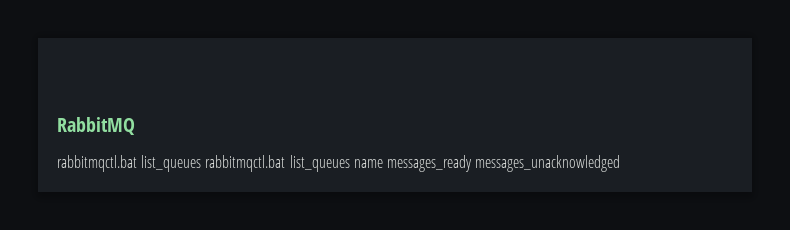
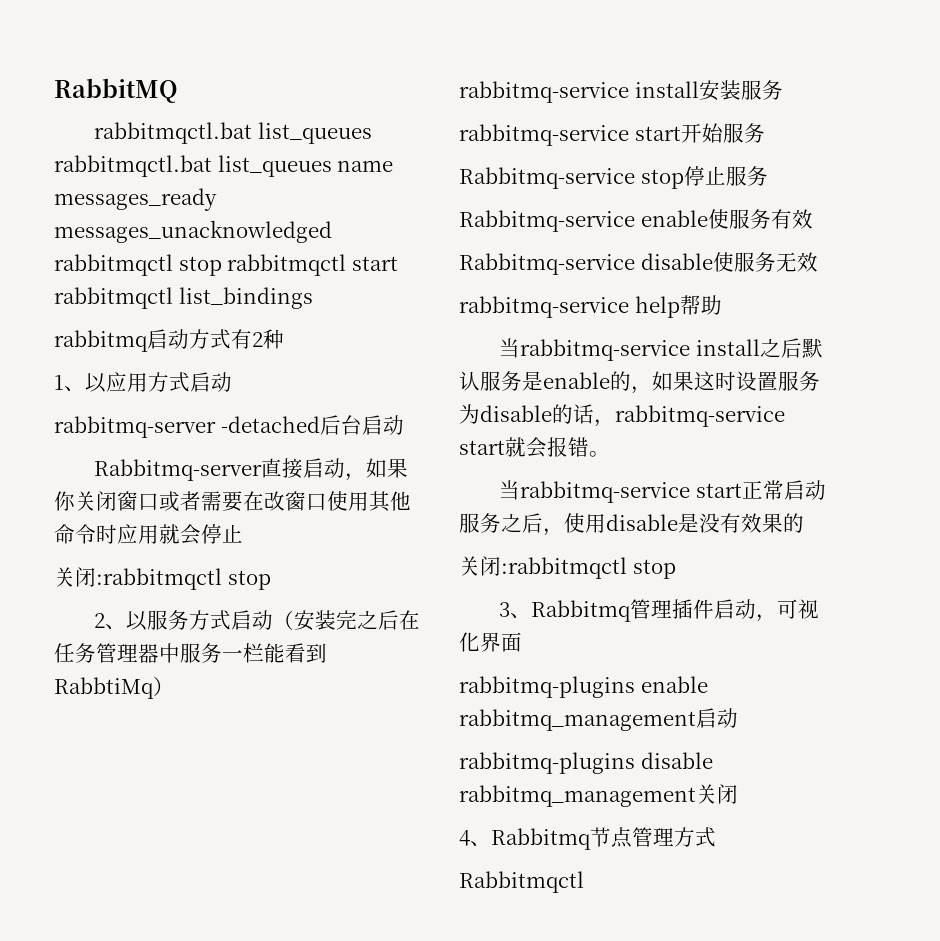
(621, 163) none -> [54,254,398,276] [54,287,313,309] [54,329,284,352] [54,372,232,393] [54,415,404,438] [94,458,409,481] [54,491,411,512] [54,524,243,545] [54,567,271,590] [94,610,421,631] [54,643,327,663] [54,676,174,699] [459,80,783,103] [459,123,765,146] [459,166,768,189] [459,209,813,232] [459,252,818,275] [459,295,722,318] [499,338,823,361] [459,371,820,394] [459,404,785,427] [459,437,610,458] [499,480,826,503] [459,513,804,536] [459,556,676,579] [499,599,820,622] [459,632,522,652] [459,676,708,698] [459,708,738,731] [459,752,713,774] [459,784,738,807] [459,827,716,850] [459,871,584,893] rabbitmqctl stop rabbitmqctl start rabbitmqctl list_bindings // rabbitmq启动方式有2种 // 1、以应用方式启动 // rabbitmq-server -detached后台启动 // Rabbitmq-server直接启动，如果你关闭窗口或者需要在改窗口使用其他命令时应用就会停止 // 关闭:rabbitmqctl stop // 2、以服务方式启动（安装完之后在任务管理器中服务一栏能看到RabbtiMq） // rabbitmq-service install安装服务 // rabbitmq-service start开始服务 // Rabbitmq-service stop停止服务 // Rabbitmq-service enable使服务有效 // Rabbitmq-service disable使服务无效 // rabbitmq-service help帮助 // 当rabbitmq-service install之后默认服务是enable的，如果这时设置服务为disable的话，rabbitmq-service start就会报错。 // 当rabbitmq-service start正常启动服务之后，使用disable是没有效果的 // 关闭:rabbitmqctl stop // 3、Rabbitmq管理插件启动，可视化界面 // rabbitmq-plugins enable rabbitmq_management启动 // rabbitmq-plugins disable rabbitmq_management关闭 // 4、Rabbitmq节点管理方式 // Rabbitmqctl

